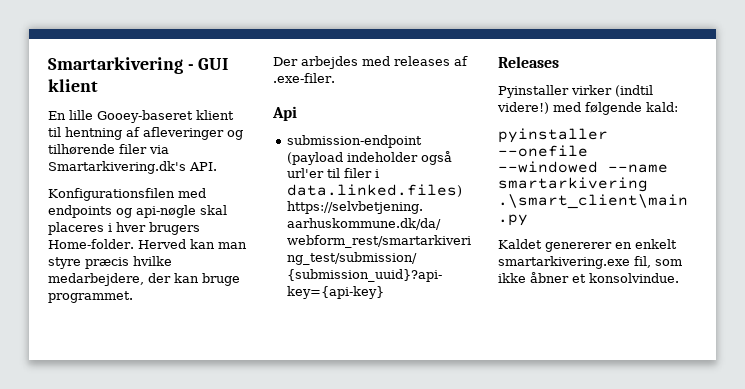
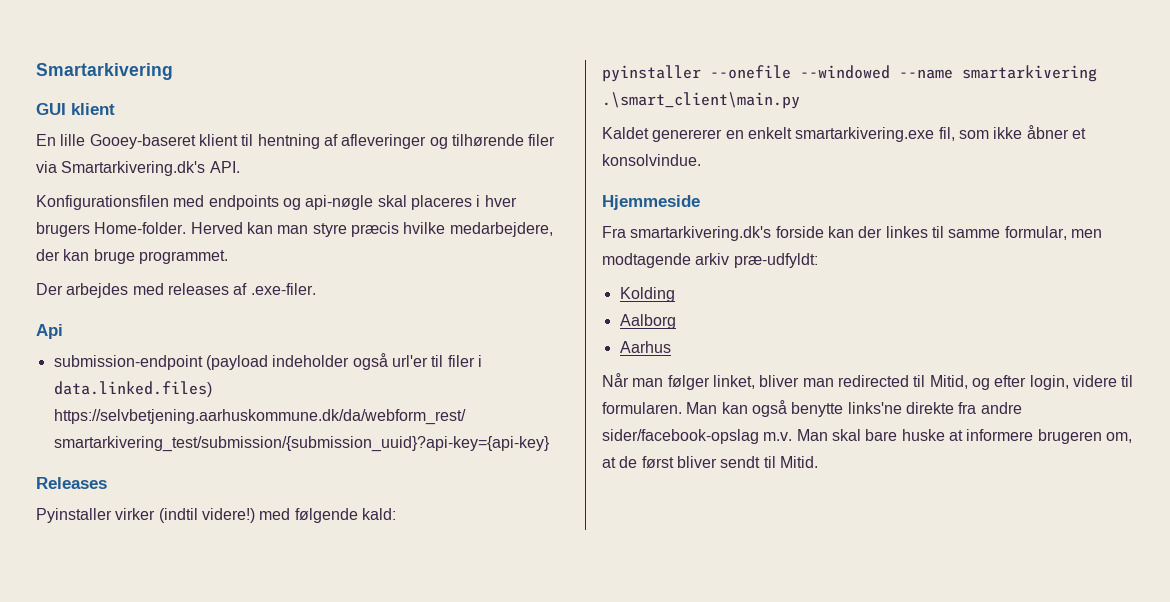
[187,64,194,70] - -> (173, 71) //
(679, 278) none -> [602,195,700,210] [602,226,1102,241] [602,253,818,268] [619,287,675,302] [619,314,676,329] [619,341,671,353] [602,373,1134,390] [602,400,1022,417] [602,429,1132,444] [602,456,818,468] // Hjemmeside // Fra smartarkivering.dk's forside kan der linkes til samme formular, men modtagende arkiv præ-udfyldt: // Kolding // Aalborg // Aarhus // Når man følger linket, bliver man redirected til Mitid, og efter login, videre til formularen. Man kan også benytte links'ne direkte fra andre sider/facebook-opslag m.v. Man skal bare huske at informere brugeren om, at de først bliver sendt til Mitid.

